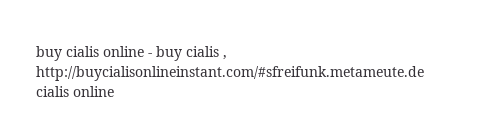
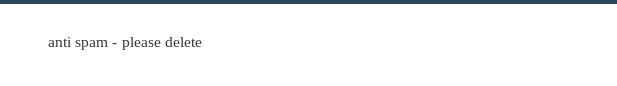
[36,46,227,61] [36,66,424,81] [36,86,114,97] buy cialis online - buy cialis , http://buycialisonlineinstant.com/#sfreifunk.metameute.de cialis online -> [48,37,202,50] anti spam - please delete

